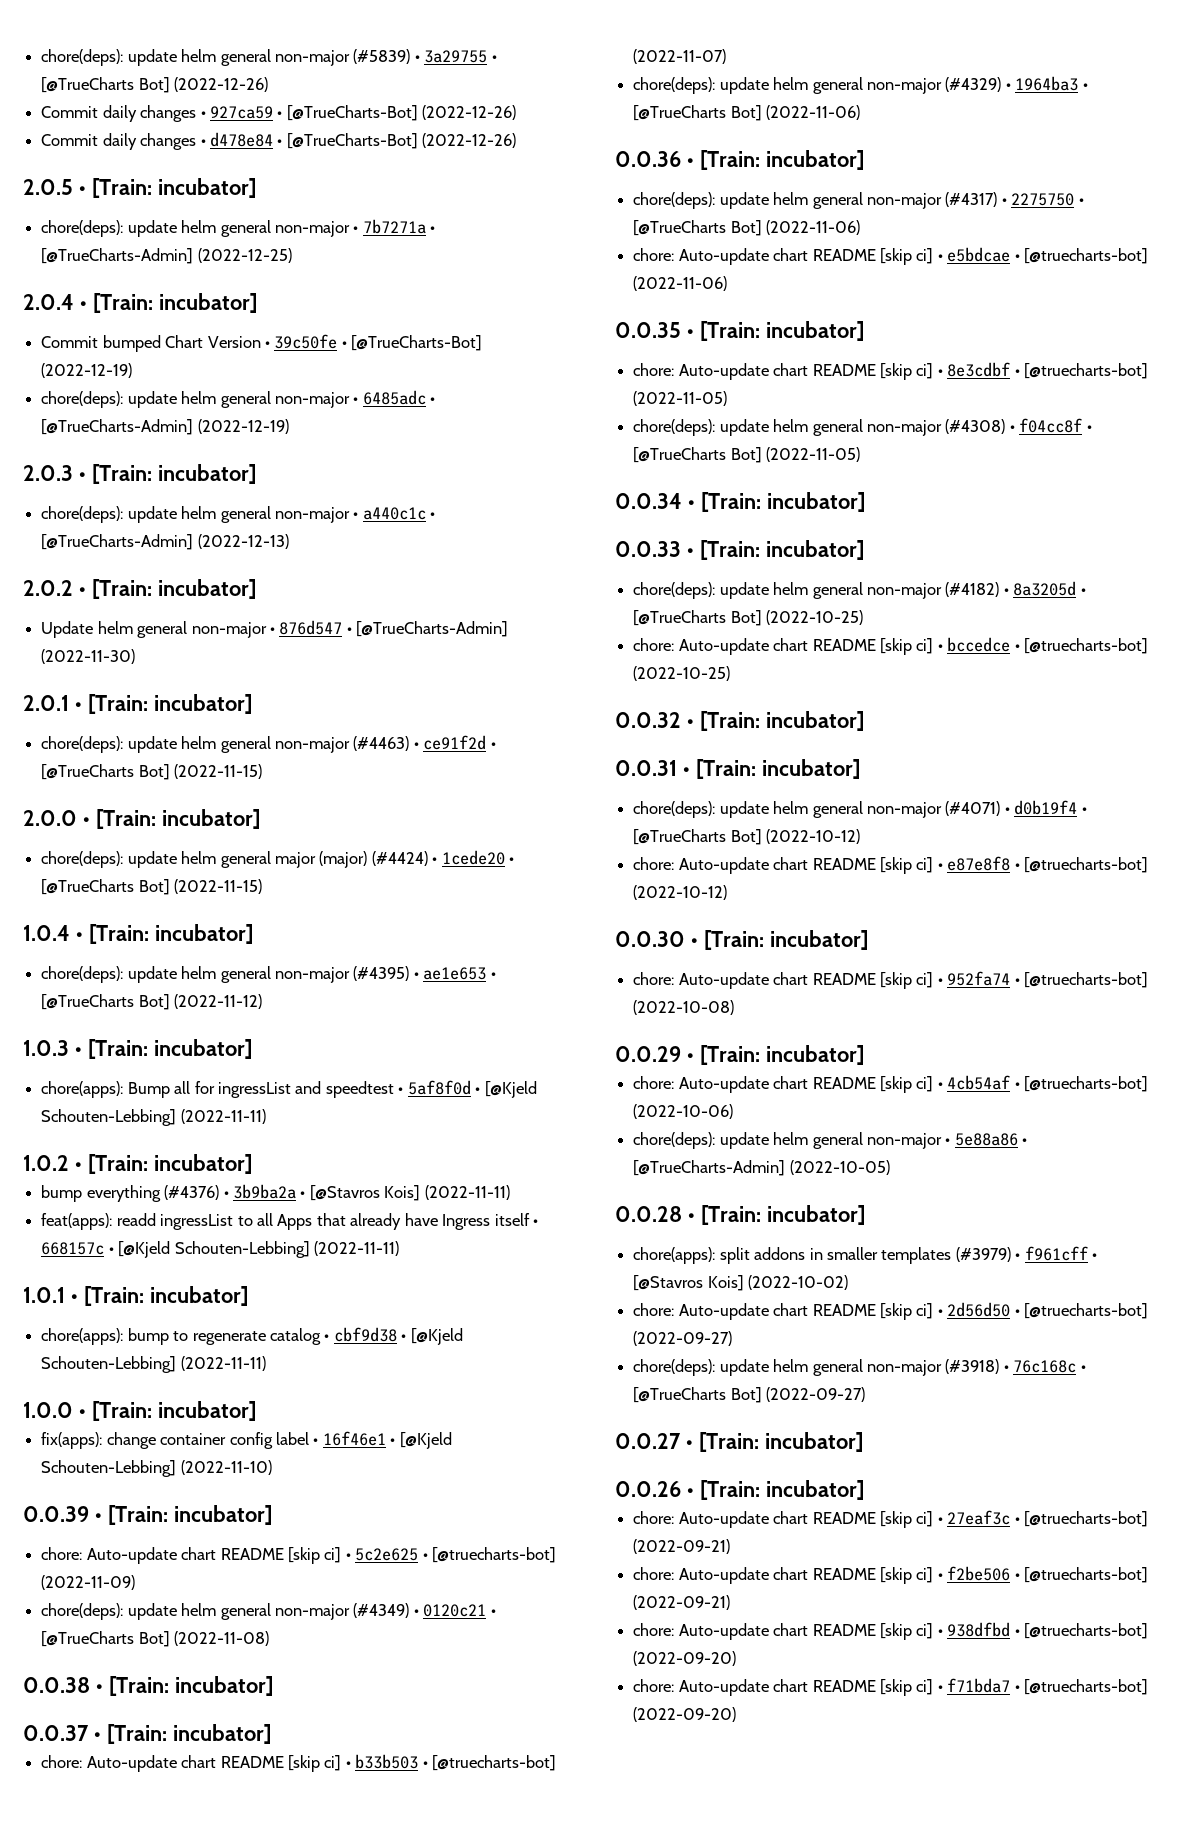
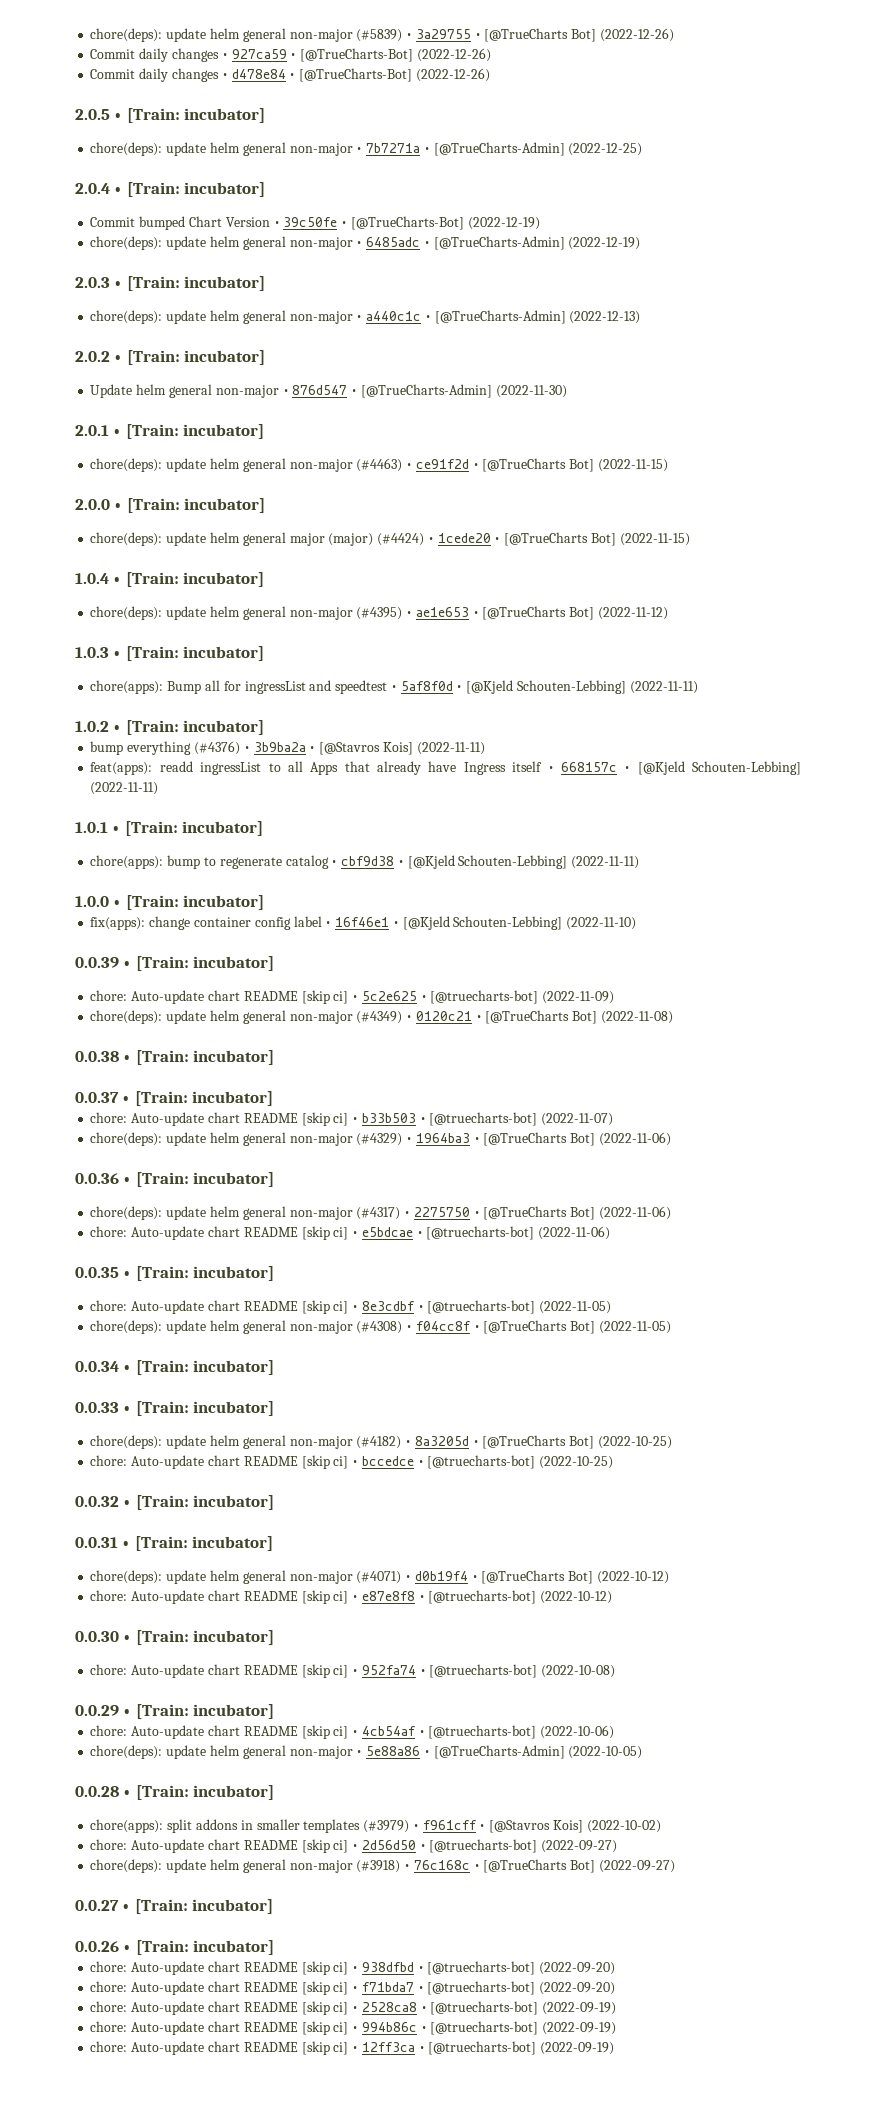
[633,1510,1149,1528] [633,1539,731,1554] [633,1566,1149,1584] [633,1595,731,1610] // chore: Auto-update chart README [skip ci] • 27eaf3c • [@truecharts-bot] (2022-09-21) // chore: Auto-update chart README [skip ci] • f2be506 • [@truecharts-bot] (2022-09-21) -> (275, 1947) none
(737, 1714) none -> [90,2001,617,2015] [90,2021,617,2035] [90,2041,615,2055] // chore: Auto-update chart README [skip ci] • 2528ca8 • [@truecharts-bot] (2022-09-19) // chore: Auto-update chart README [skip ci] • 994b86c • [@truecharts-bot] (2022-09-19) // chore: Auto-update chart README [skip ci] • 12ff3ca • [@truecharts-bot] (2022-09-19)

